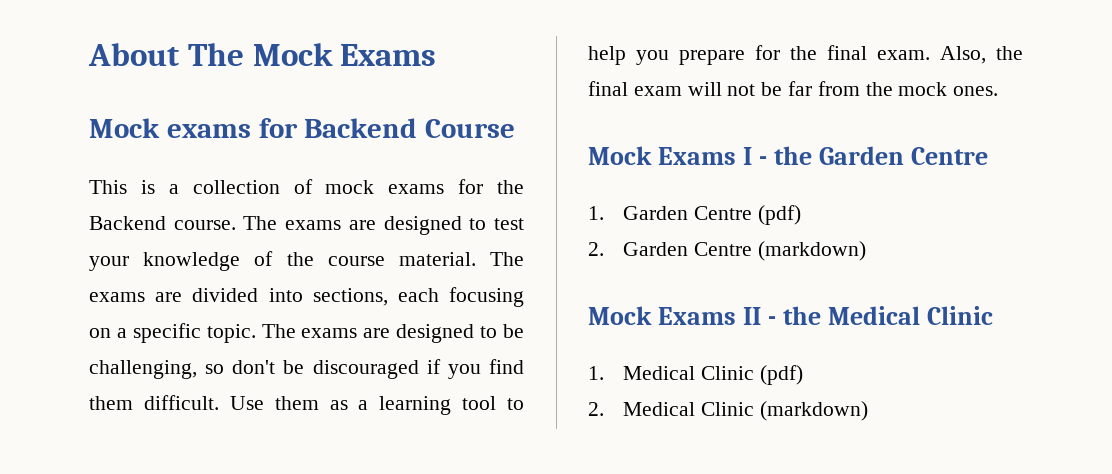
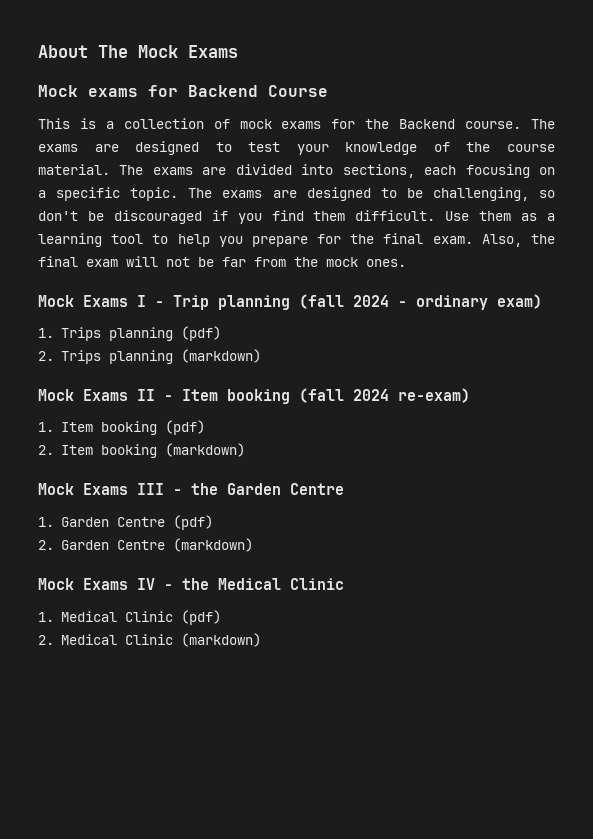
(768, 160) none -> [173,294,542,310] [38,326,221,341] [38,349,261,364] [38,388,470,404] [38,420,205,435] [38,443,245,458] [38,483,182,495] Trip planning (fall 2024 - ordinary exam) // 1. Trips planning (pdf) // 2. Trips planning (markdown) // Mock Exams II - Item booking (fall 2024 re-exam) // 1. Item booking (pdf) // 2. Item booking (markdown) // Mock Exams III -
[743,307,762,325] II -> [137,578,155,590] IV

